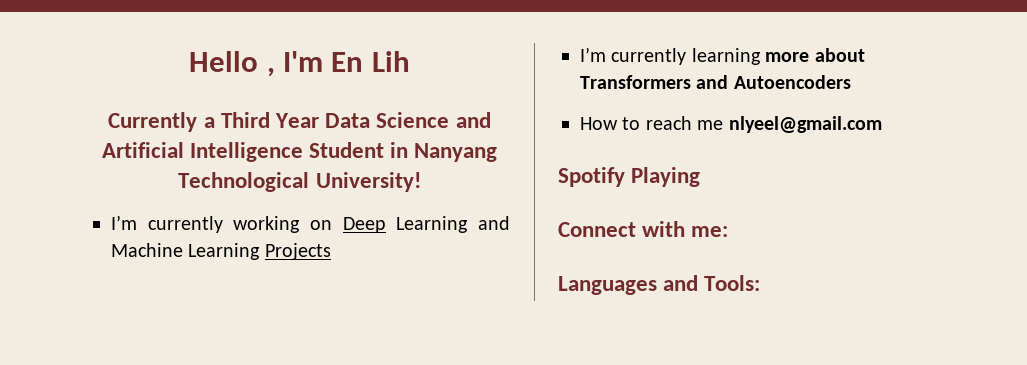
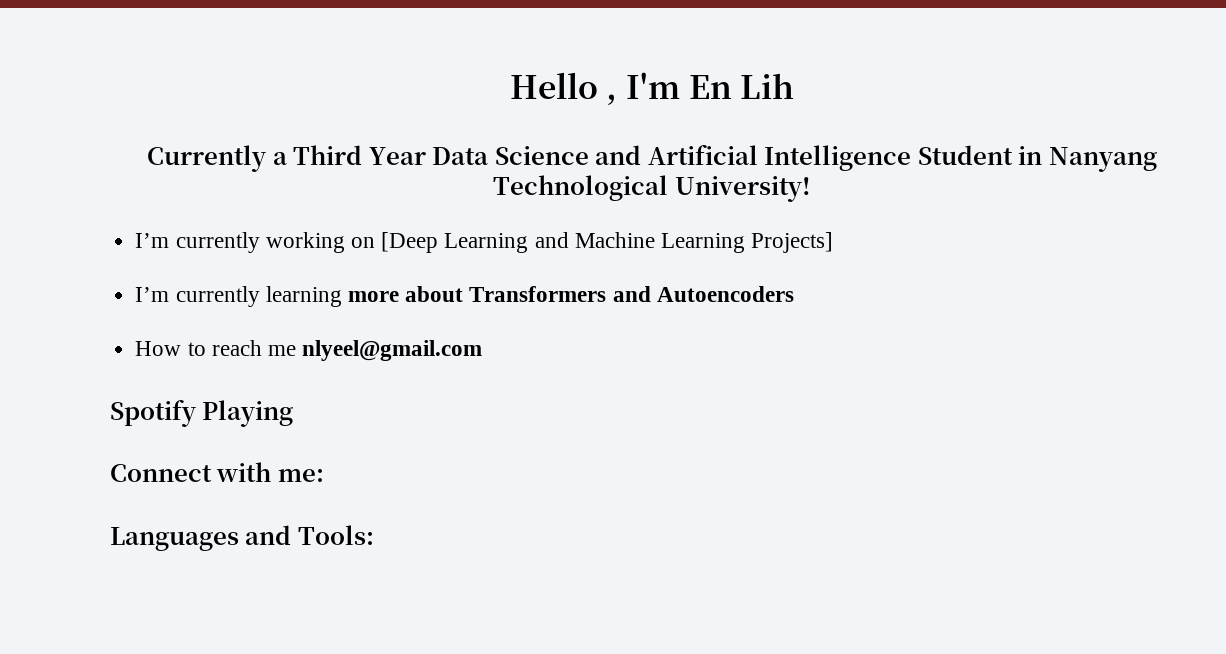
[342,217,386,233] Deep -> [381,232,439,253] [Deep
[264,243,331,260] Projects -> [751,232,834,253] Projects]

